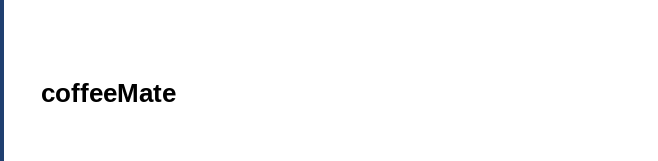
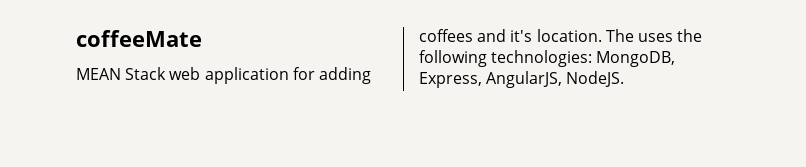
(176, 92) none -> [76,67,371,84] [419,29,703,42] [419,50,676,67] [419,71,625,88] // MEAN Stack web application for adding coffees and it's location. The uses the following technologies: MongoDB, Express, AngularJS, NodeJS.

